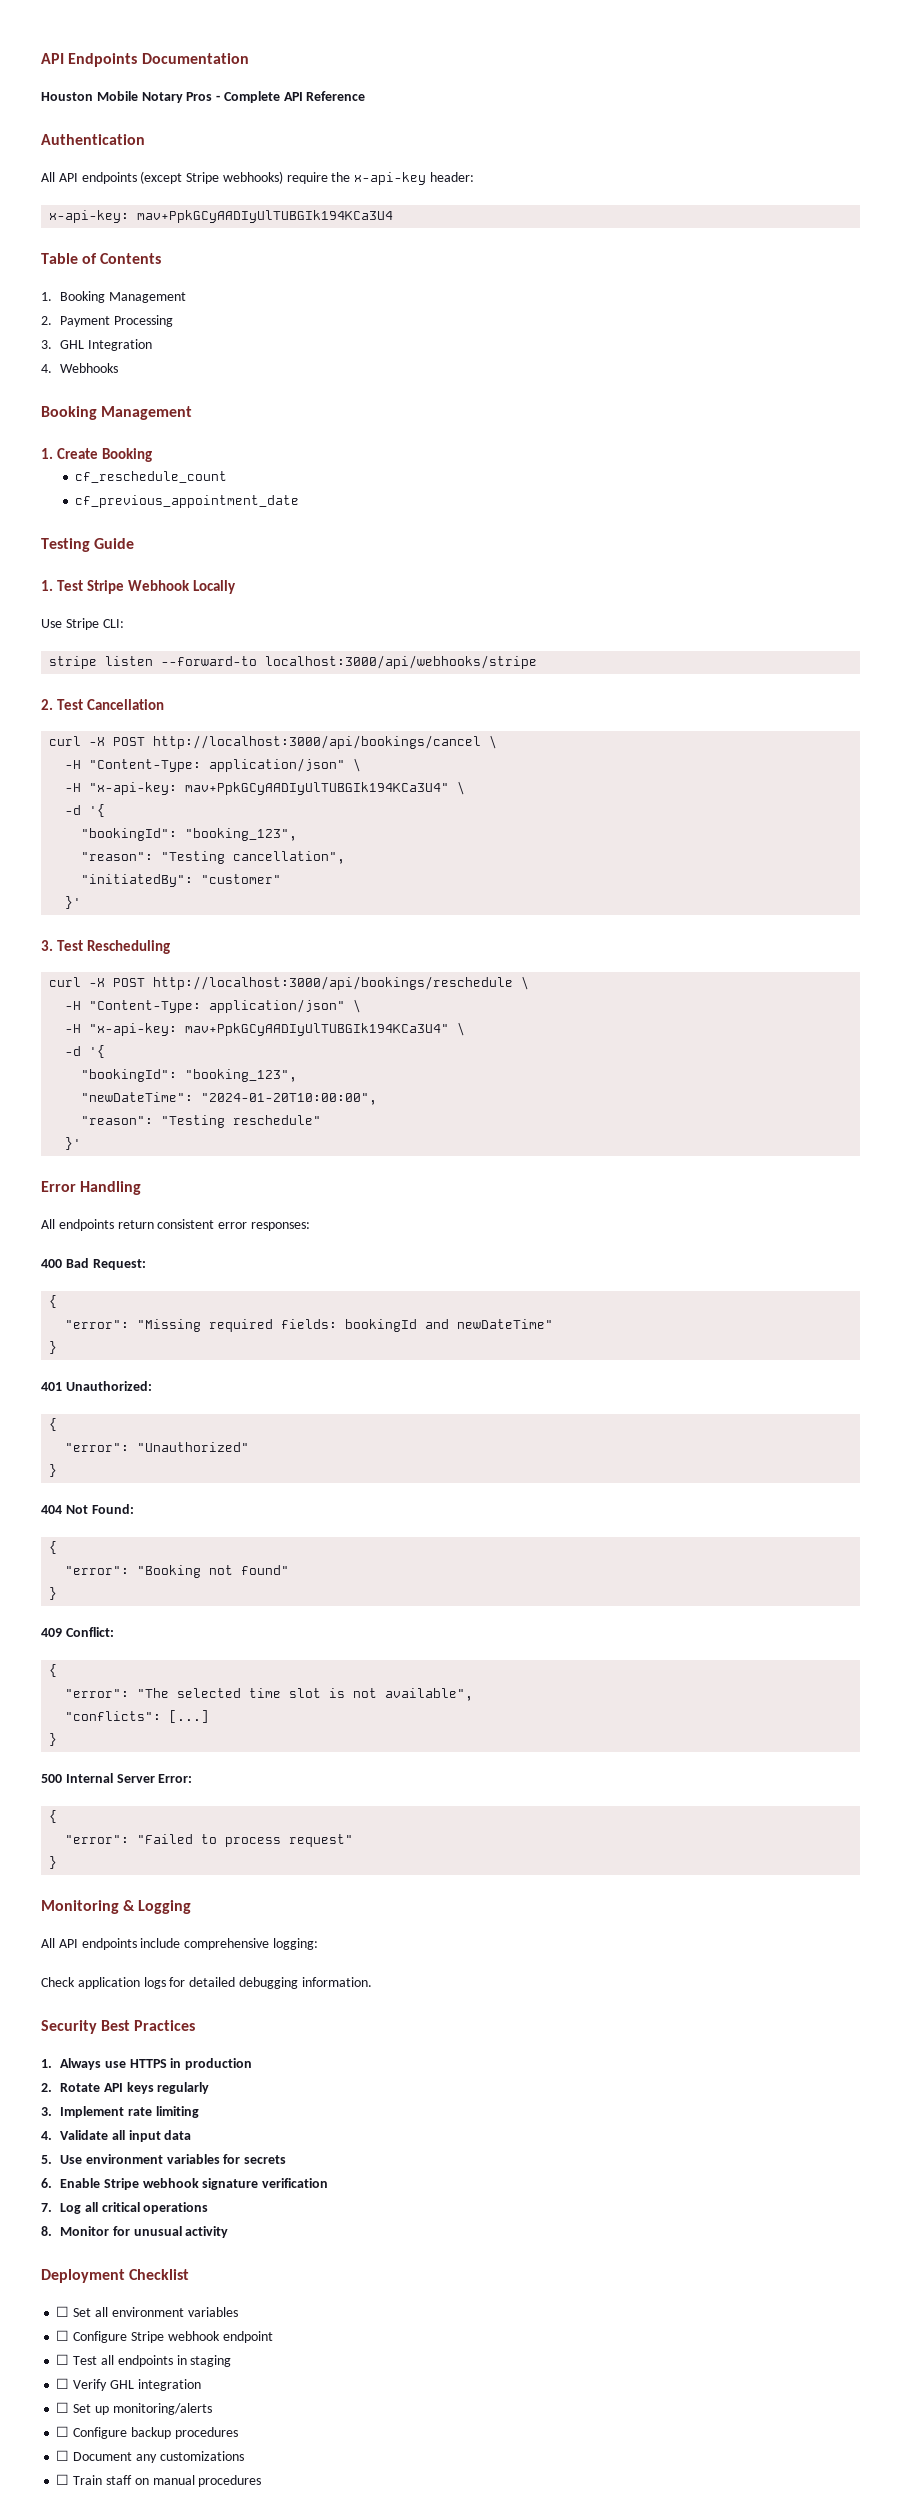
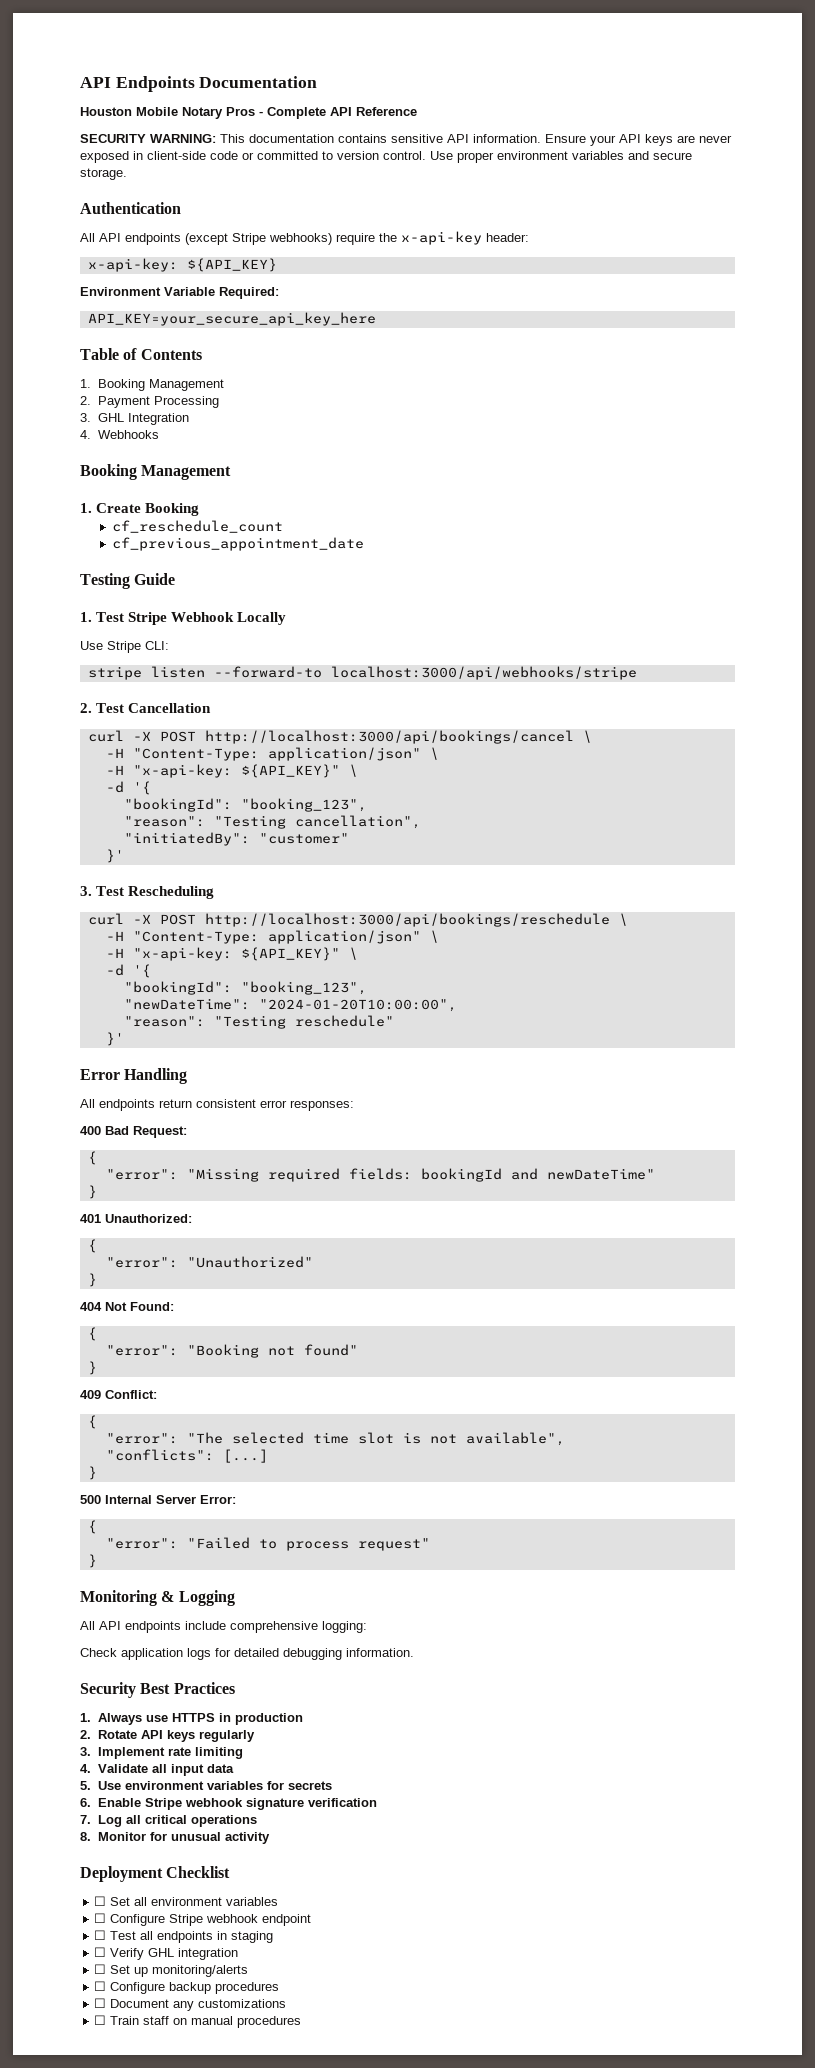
(366, 96) none -> [80,134,732,146] [80,151,692,163] [80,168,127,180] // SECURITY WARNING: This documentation contains sensitive API information. Ensure your API keys are never exposed in client-side code or committed to version control. Use proper environment variables and secure storage.
[137,210,394,223] mav+PpkGCyAADIyUlTUBGIk194KCa3U4 -> [186,258,277,272] [80,287,279,299] [87,312,376,326] ${API_KEY} // Environment Variable Required: // API_KEY=your_secure_api_key_here
[185,782,450,795] mav+PpkGCyAADIyUlTUBGIk194KCa3U4" -> [240,764,340,778] ${API_KEY}"
[185,1023,450,1036] mav+PpkGCyAADIyUlTUBGIk194KCa3U4" -> [240,947,340,961] ${API_KEY}"

